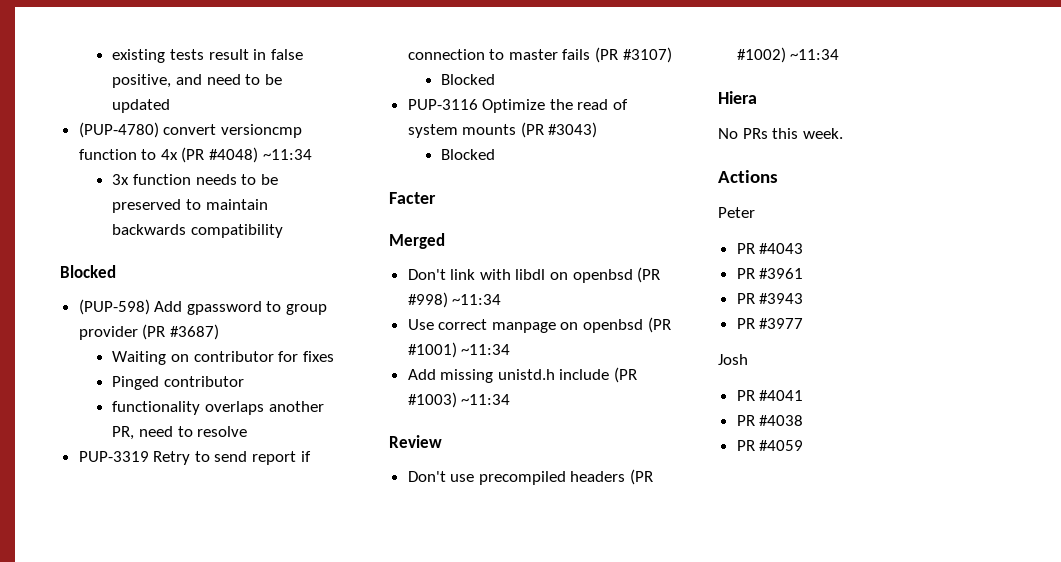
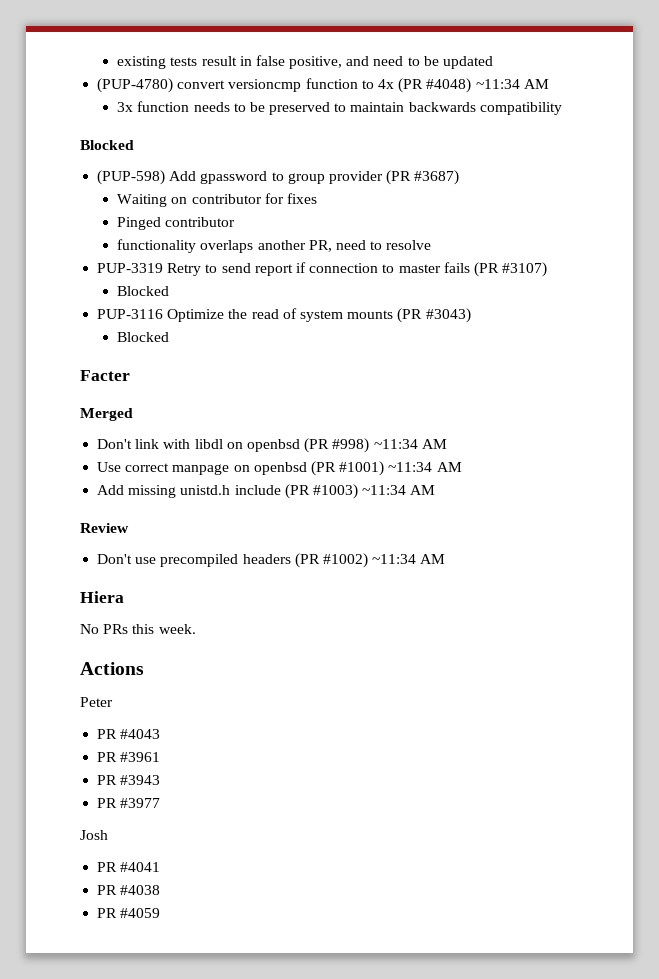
(312, 154) none -> [523,79,549,89] AM
(502, 299) none -> [421,439,447,449] AM
(511, 349) none -> [436,462,462,472] AM
(511, 399) none -> [410,485,436,495] AM
(840, 54) none -> [420,554,446,564] AM

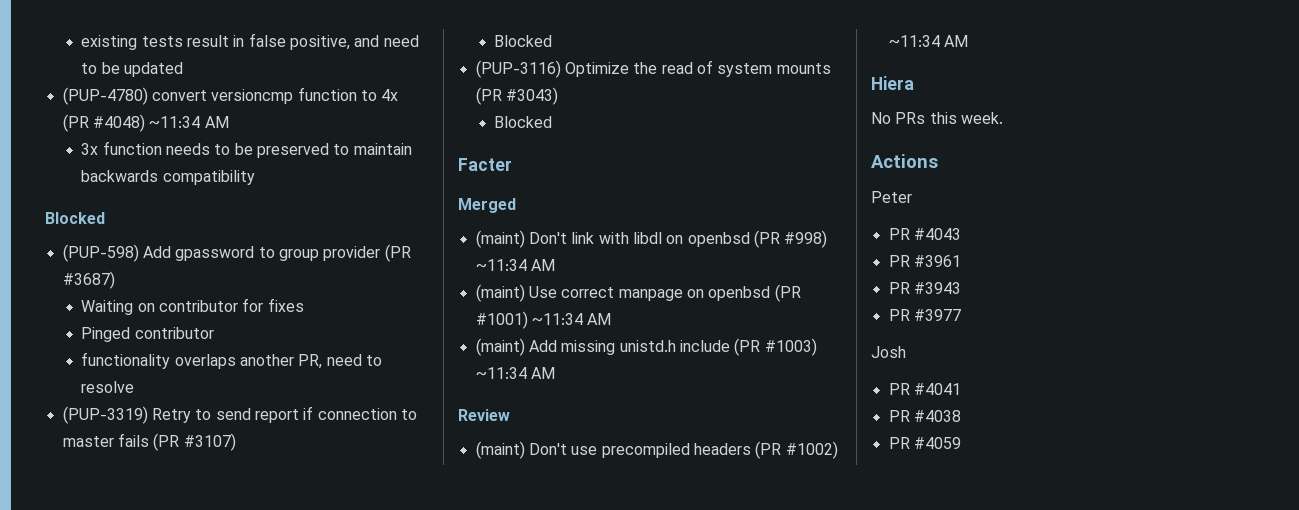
[97,263,164,273] PUP-3319 -> [62,406,148,424] (PUP-3319)
[97,309,164,319] PUP-3116 -> [475,60,561,78] (PUP-3116)
(133, 414) none -> [475,230,525,248] (maint)
(447, 444) none -> [475,284,525,302] (maint)
(462, 467) none -> [475,338,525,356] (maint)
(129, 528) none -> [475,441,525,459] (maint)

